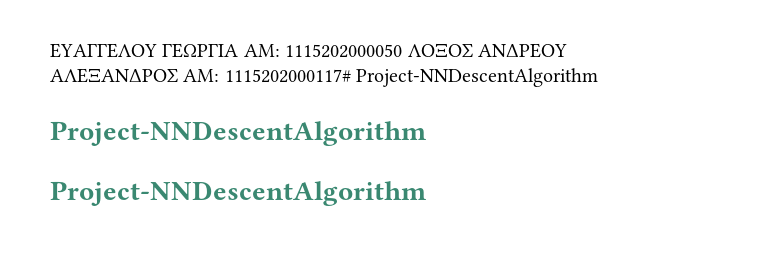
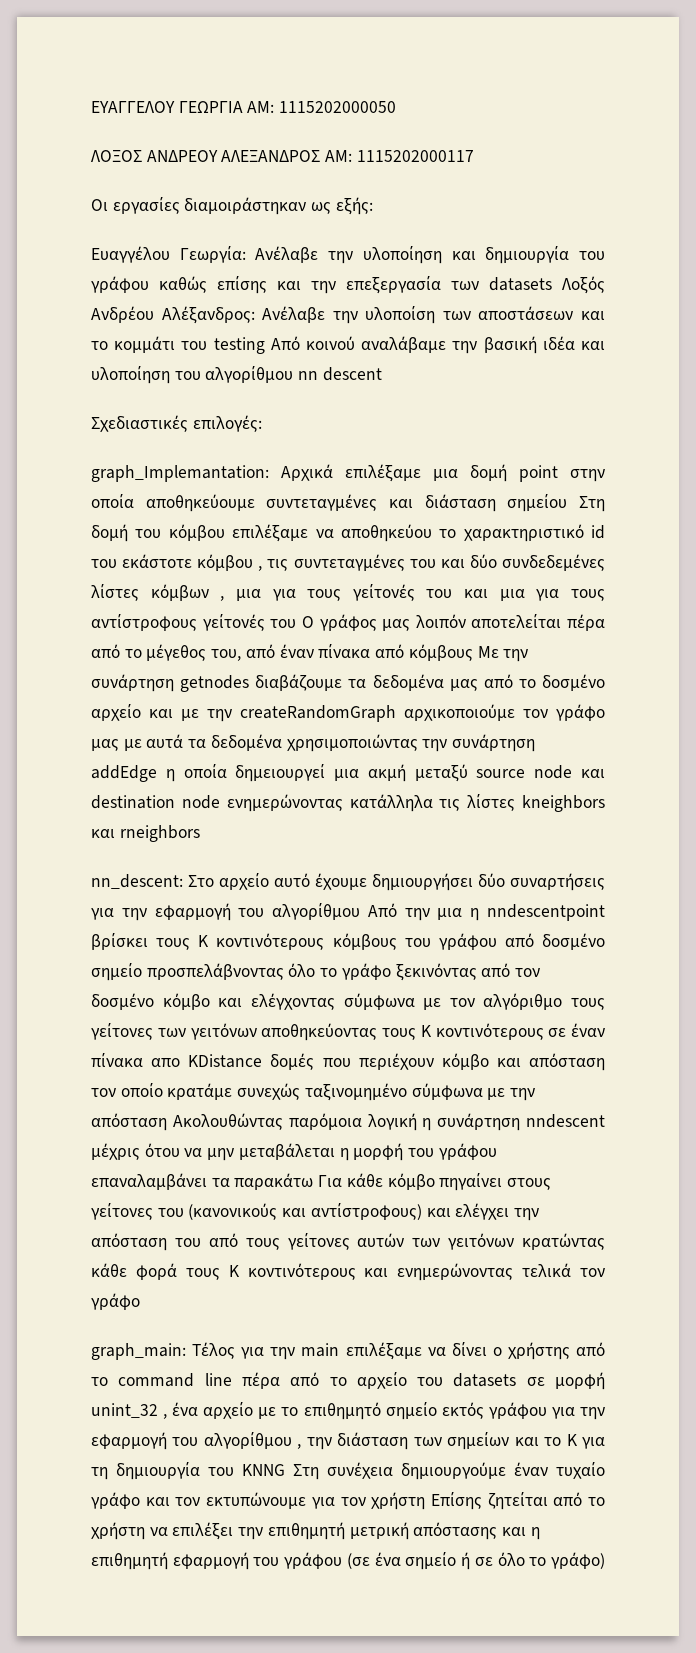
(403, 51) none -> (397, 107) //
[224,68,599,87] [50,121,426,146] [50,181,426,206] 1115202000117# Project-NNDescentAlgorithm // Project-NNDescentAlgorithm // Project-NNDescentAlgorithm -> [356,150,474,162] [91,197,373,215] [91,246,605,264] [91,276,605,294] [91,306,605,324] [91,336,605,354] [91,366,382,384] [91,415,262,432] [91,464,605,482] [91,494,606,512] [91,524,605,542] [91,554,605,571] [91,584,605,601] [91,614,605,631] [91,644,529,662] [91,674,605,692] [91,704,605,722] [91,734,536,752] [91,764,605,782] [91,794,605,812] [91,825,200,842] [91,873,605,891] [91,903,605,921] [91,933,605,950] [91,963,541,981] [91,993,605,1010] [91,1023,605,1041] [91,1053,605,1071] [91,1083,536,1101] [91,1113,605,1131] [91,1143,497,1161] [91,1173,552,1191] [91,1203,540,1221] [91,1233,605,1251] [91,1263,605,1281] [91,1293,140,1310] [91,1342,606,1360] [91,1372,605,1390] [91,1402,605,1420] [91,1432,605,1450] [91,1462,605,1480] [91,1492,605,1510] [91,1522,540,1540] [91,1552,605,1570] 1115202000117 // Οι εργασίες διαμοιράστηκαν ως εξής: // Ευαγγέλου Γεωργία: Ανέλαβε την υλοποίηση και δημιουργία του γράφου καθώς επίσης και την επεξεργασία των datasets Λοξός Ανδρέου Αλέξανδρος: Ανέλαβε την υλοποίση των αποστάσεων και το κομμάτι του testing Από κοινού αναλάβαμε την βασική ιδέα και υλοποίηση του αλγορίθμου nn descent // Σχεδιαστικές επιλογές: // graph_Implemantation: Αρχικά επιλέξαμε μια δομή point στην οποία αποθηκεύουμε συντεταγμένες και διάσταση σημείου Στη δομή του κόμβου επιλέξαμε να αποθηκεύου το χαρακτηριστικό id του εκάστοτε κόμβου , τις συντεταγμένες του και δύο συνδεδεμένες λίστες κόμβων , μια για τους γείτονές του και μια για τους αντίστροφους γείτονές του Ο γράφος μας λοιπόν αποτελείται πέρα από το μέγεθος του, από έναν πίνακα από κόμβους Με την συνάρτηση getnodes διαβάζουμε τα δεδομένα μας από το δοσμένο αρχείο και με την createRandomGraph αρχικοποιούμε τον γράφο μας με αυτά τα δεδομένα χρησιμοποιώντας την συνάρτηση addEdge η οποία δημειουργεί μια ακμή μεταξύ source node και destination node ενημερώνοντας κατάλληλα τις λίστες kneighbors και rneighbors // nn_descent: Στο αρχείο αυτό έχουμε δημιουργήσει δύο συναρτήσεις για την εφαρμογή του αλγορίθμου Από την μια η nndescentpoint βρίσκει τους Κ κοντινότερους κόμβους του γράφου από δοσμένο σημείο προσπελάβνοντας όλο το γράφο ξεκινόντας από τον δοσμένο κόμβο και ελέγχοντας σύμφωνα με τον αλγόριθμο τους γείτονες των γειτόνων αποθηκεύοντας τους Κ κοντινότερους σε έναν πίνακα απο KDistance δομές που περιέχουν κόμβο και απόσταση τον οποίο κρατάμε συνεχώς ταξινομημένο σύμφωνα με την απόσταση Ακολουθώντας παρόμοια λογική η συνάρτηση nndescent μέχρις ότου να μην μεταβάλεται η μορφή του γράφου επαναλαμβάνει τα παρακάτω Για κάθε κόμβο πηγαίνει στους γείτονες του (κανονικούς και αντίστροφους) και ελέγχει την απόσταση του από τους γείτονες αυτών των γειτόνων κρατώντας κάθε φορά τους Κ κοντινότερους και ενημερώνοντας τελικά τον γράφο // graph_main: Τέλος για την main επιλέξαμε να δίνει ο χρήστης από το command line πέρα από το αρχείο του datasets σε μορφή unint_32 , ένα αρχείο με το επιθημητό σημείο εκτός γράφου για την εφαρμογή του αλγορίθμου , την διάσταση των σημείων και το Κ για τη δημιουργία του KNNG Στη συνέχεια δημιουργούμε έναν τυχαίο γράφο και τον εκτυπώνουμε για τον χρήστη Επίσης ζητείται από το χρήστη να επιλέξει την επιθημητή μετρική απόστασης και η επιθημητή εφαρμογή του γράφου (σε ένα σημείο ή σε όλο το γράφο)

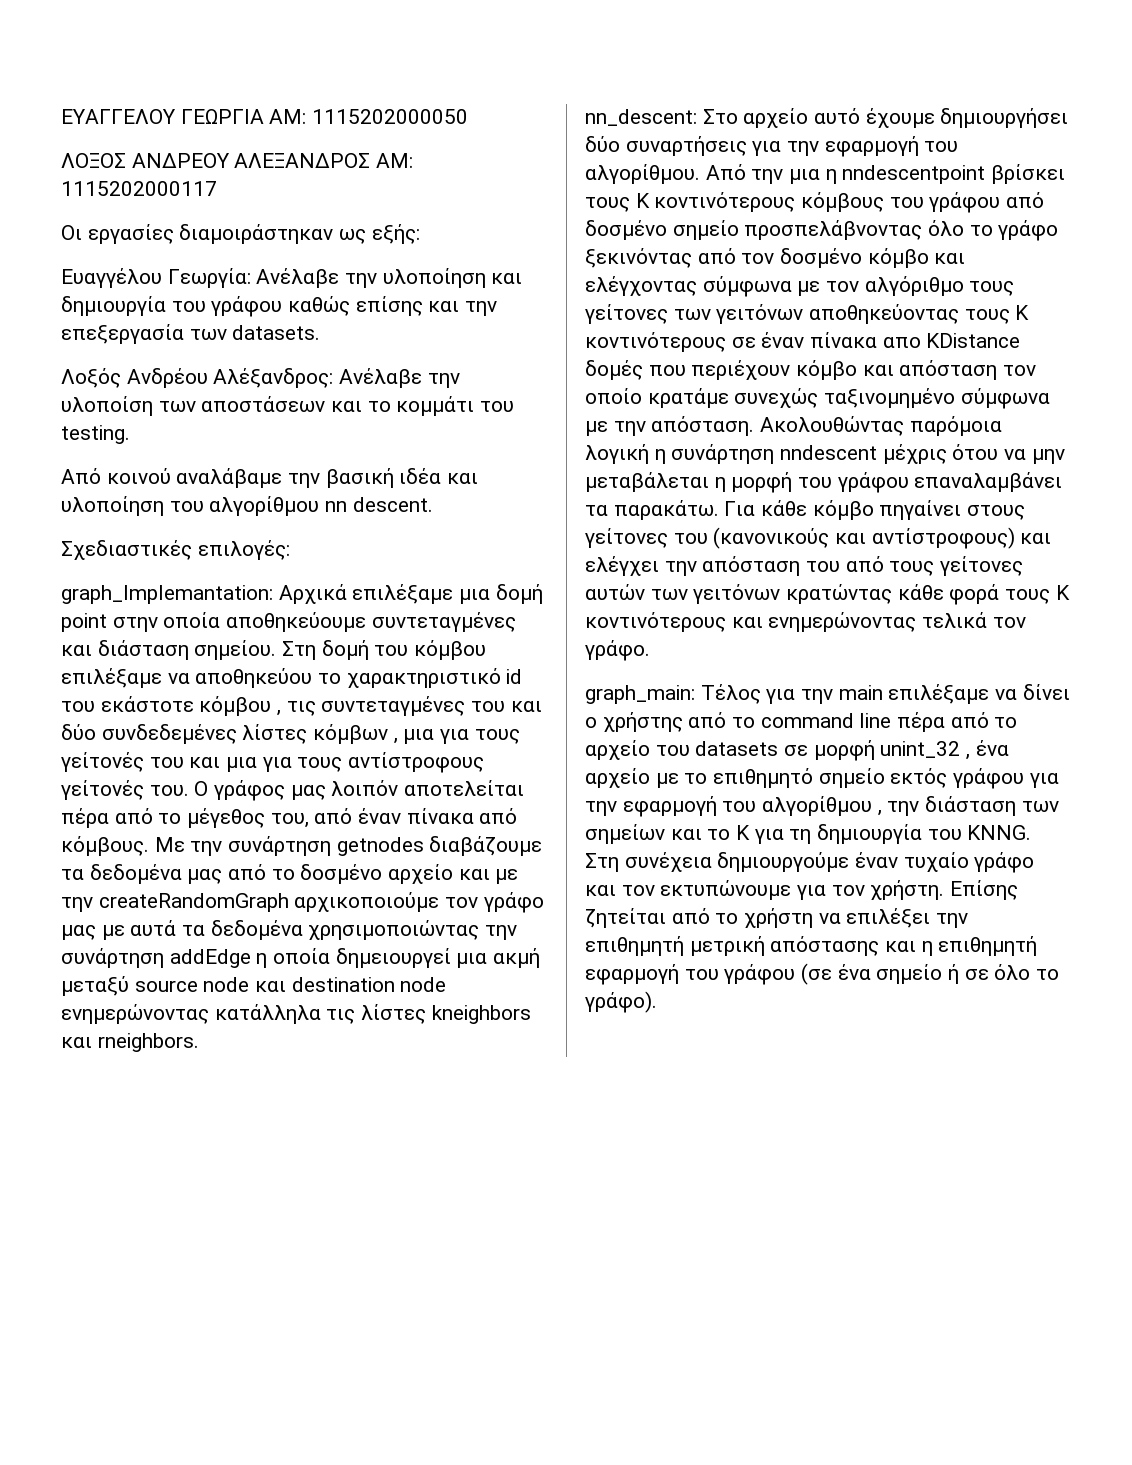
[489,277,552,291] datasets -> [232,325,321,340] datasets. //
[213,337,265,354] testing -> [61,425,130,444] testing. //
[322,367,382,381] descent -> [352,497,433,512] descent.
[507,494,568,512] σημείου -> [194,640,277,660] σημείου.
[270,619,297,628] του -> [149,785,189,796] του.
[408,644,473,661] κόμβους -> [61,836,149,856] κόμβους.
[119,825,200,842] rneighbors -> [97,1033,199,1052] rneighbors.
[272,903,361,920] αλγορίθμου -> [585,164,700,184] αλγορίθμου.
[91,1113,167,1131] απόσταση -> [651,416,755,436] απόσταση.
[234,1173,314,1190] παρακάτω -> [613,500,719,520] παρακάτω.
[91,1293,140,1310] γράφο -> [585,640,650,661] γράφο.
[242,1464,285,1476] KNNG -> [967,825,1032,840] KNNG.
[371,1492,426,1510] χρήστη -> [870,880,945,900] χρήστη.
[550,1552,605,1569] γράφο) -> [585,991,657,1013] γράφο).

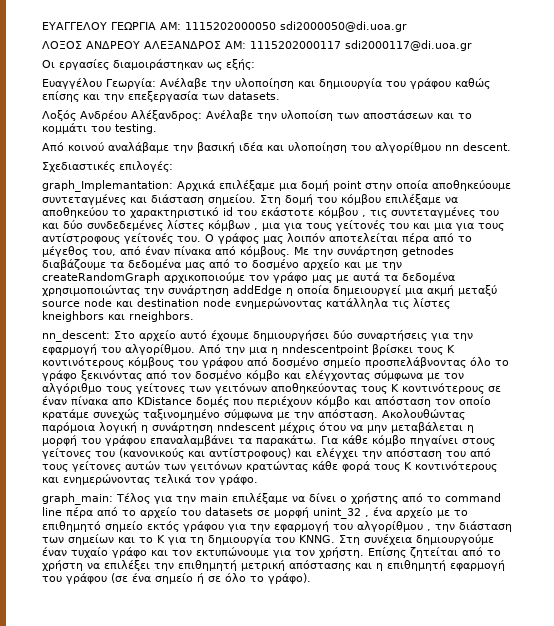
(469, 116) none -> [280,21,407,32] sdi2000050@di.uoa.gr
(217, 188) none -> [345,40,472,51] sdi2000117@di.uoa.gr

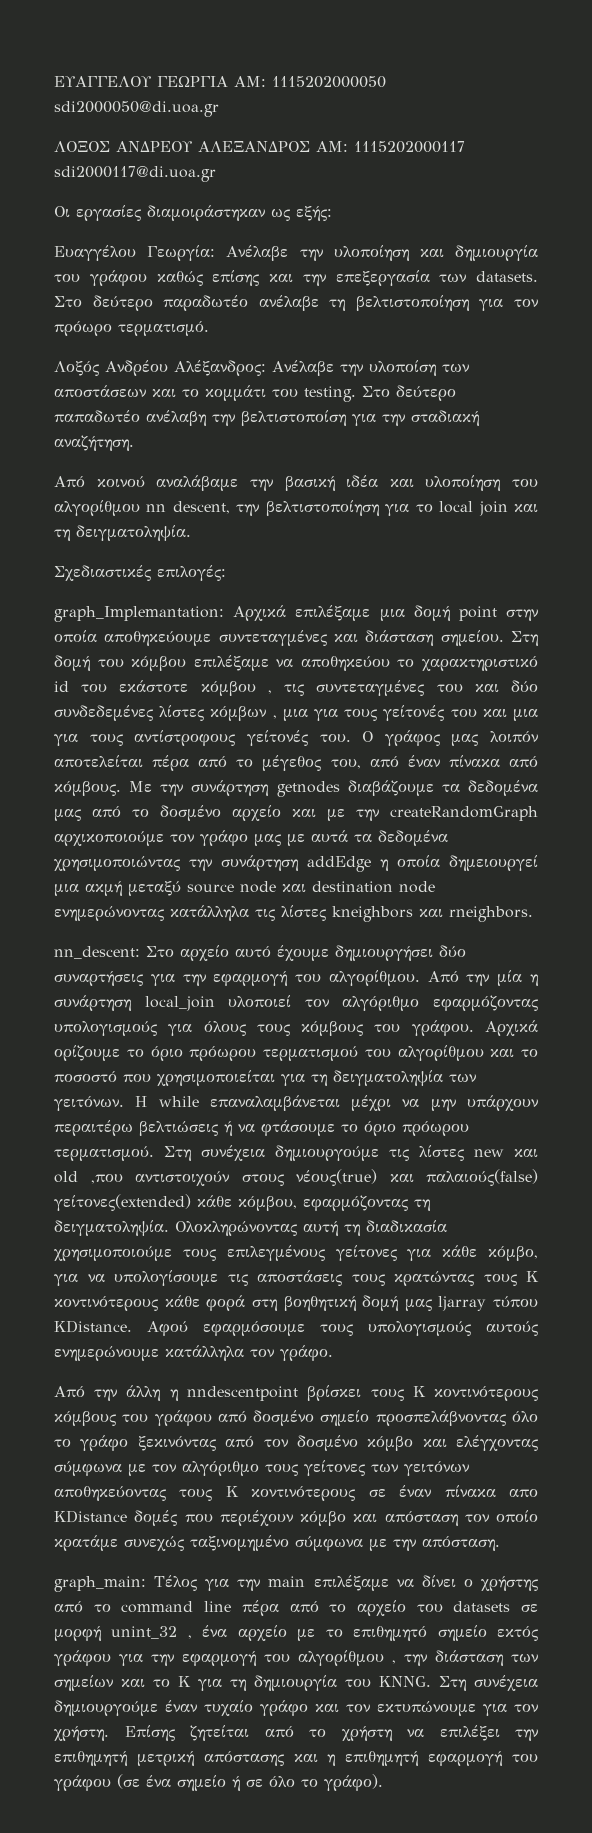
(280, 95) none -> [54,295,538,311] [54,321,209,336] Στο δεύτερο παραδωτέο ανέλαβε τη βελτιστοποίηση για τον πρόωρο τερματισμό.
(157, 129) none -> [362,385,456,401] [54,410,479,426] [54,435,134,451] Στο δεύτερο παπαδωτέο ανέλαβη την βελτιστοποίση για την σταδιακή αναζήτηση.
[463,142,511,151] descent. -> [172,500,539,516] [54,525,191,541] descent, την βελτιστοποίηση για το local join και τη δειγματοληψία.
[249,347,267,355] μια -> [497,970,539,986] [54,995,538,1011] [54,1020,538,1036] [54,1045,538,1061] [54,1070,476,1086] [54,1095,538,1111] [54,1120,469,1136] [54,1145,538,1161] [54,1169,538,1186] [54,1194,430,1211] [54,1220,447,1236] [54,1245,538,1261] [54,1270,539,1286] [54,1295,538,1311] [54,1320,538,1336] [54,1345,333,1361] [54,1385,161,1401] μία η συνάρτηση local_join υλοποιεί τον αλγόριθμο εφαρμόζοντας υπολογισμούς για όλους τους κόμβους του γράφου. Αρχικά ορίζουμε το όριο πρόωρου τερματισμού του αλγορίθμου και το ποσοστό που χρησιμοποιείται για τη δειγματοληψία των γειτόνων. Η while επαναλαμβάνεται μέχρι να μην υπάρχουν περαιτέρω βελτιώσεις ή να φτάσουμε το όριο πρόωρου τερματισμού. Στη συνέχεια δημιουργούμε τις λίστες new και old ,που αντιστοιχούν στους νέους(true) και παλαιούς(false) γείτονες(extended) κάθε κόμβου, εφαρμόζοντας τη δειγματοληψία. Ολοκληρώνοντας αυτή τη διαδικασία χρησιμοποιούμε τους επιλεγμένους γείτονες για κάθε κόμβο, για να υπολογίσουμε τις αποστάσεις τους κρατώντας τους Κ κοντινότερους κάθε φορά στη βοηθητική δομή μας ljarray τύπου KDistance. Αφού εφαρμόσουμε τους υπολογισμούς αυτούς ενημερώνουμε κατάλληλα τον γράφο. // Από την άλλη
[382,409,465,420] [42,422,474,433] [42,435,495,446] [42,448,491,459] [42,461,497,472] [42,474,258,485] Ακολουθώντας παρόμοια λογική η συνάρτηση nndescent μέχρις ότου να μην μεταβάλεται η μορφή του γράφου επαναλαμβάνει τα παρακάτω. Για κάθε κόμβο πηγαίνει στους γείτονες του (κανονικούς και αντίστροφους) και ελέγχει την απόσταση του από τους γείτονες αυτών των γειτόνων κρατώντας κάθε φορά τους Κ κοντινότερους και ενημερώνοντας τελικά τον γράφο. -> (500, 1543) none

